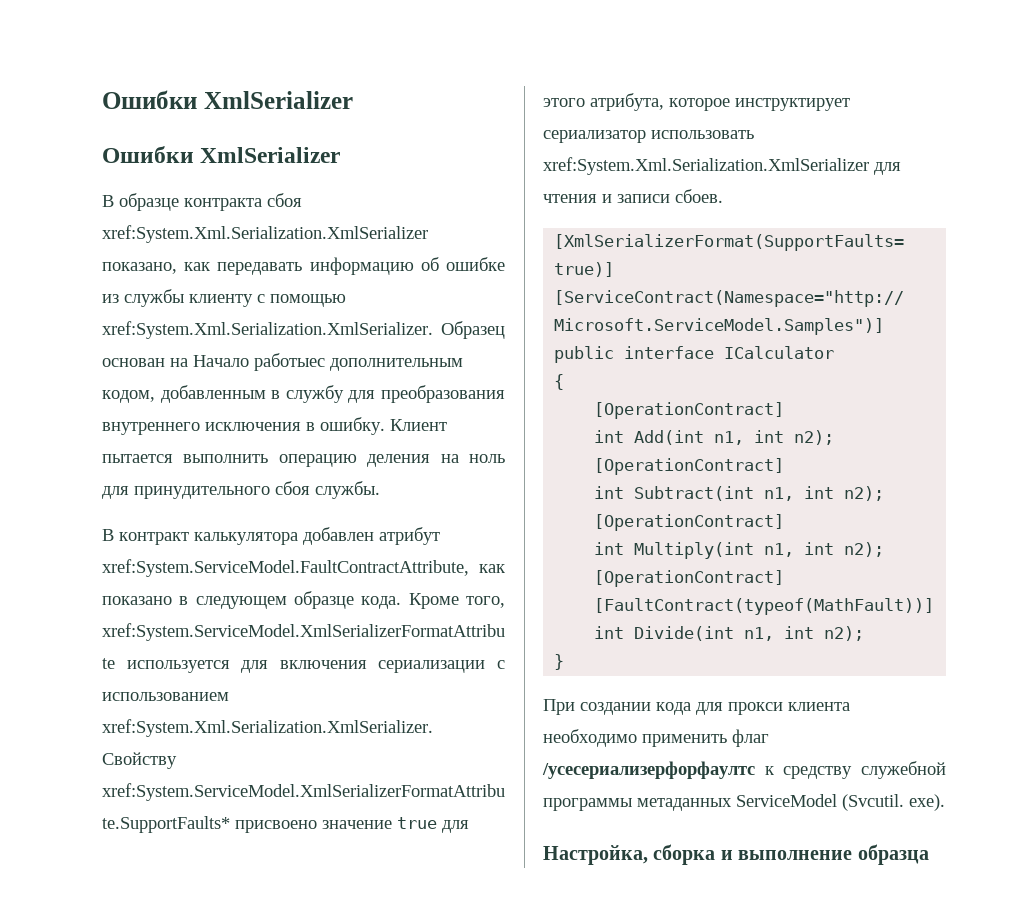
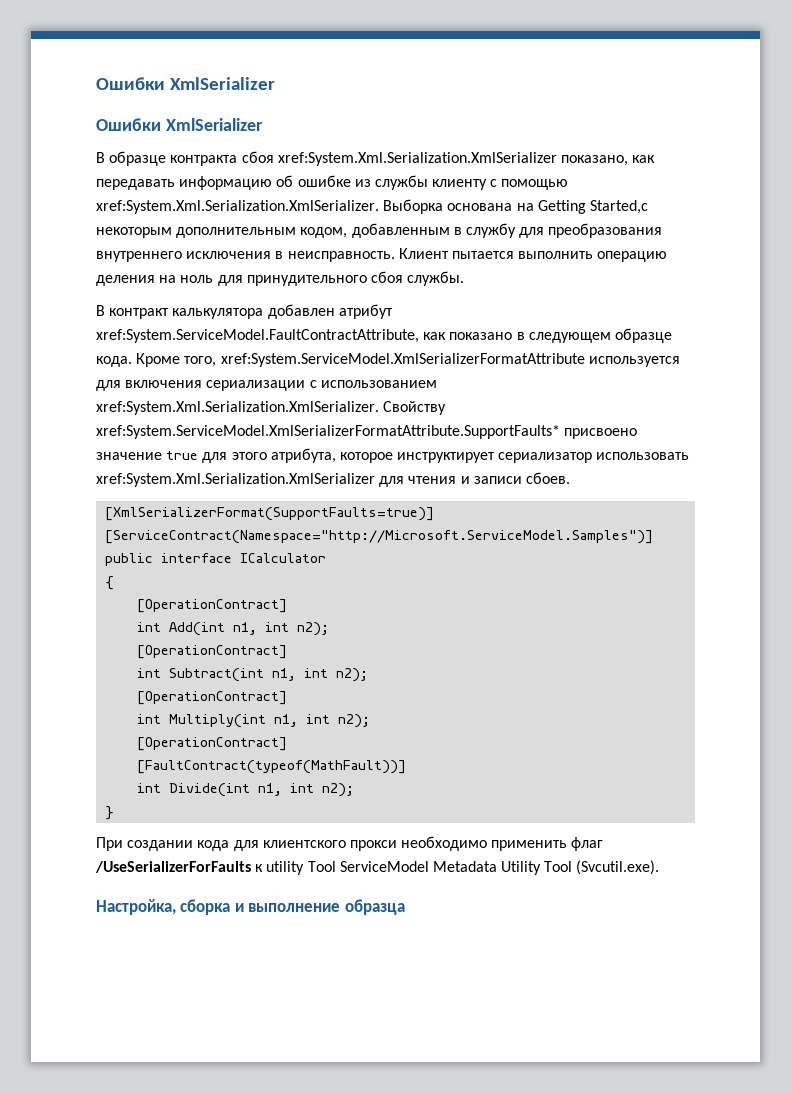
[441,321,505,339] [102,353,325,371] Образец основан на Начало работыес -> [383,199,648,214] [96,227,172,238] Выборка основана на Getting Started,с некоторым
[320,417,385,435] ошибку. -> [287,251,395,262] неисправность.
[728,702,850,715] прокси клиента -> [262,840,397,851] клиентского прокси
[542,761,946,779] [543,794,945,811] /усесериализерфорфаултс к средству служебной программы метаданных ServiceModel (Svcutil. exe). -> [95,860,660,875] /UseSerializerForFaults к utility Tool ServiceModel Metadata Utility Tool (Svcutil.exe).

